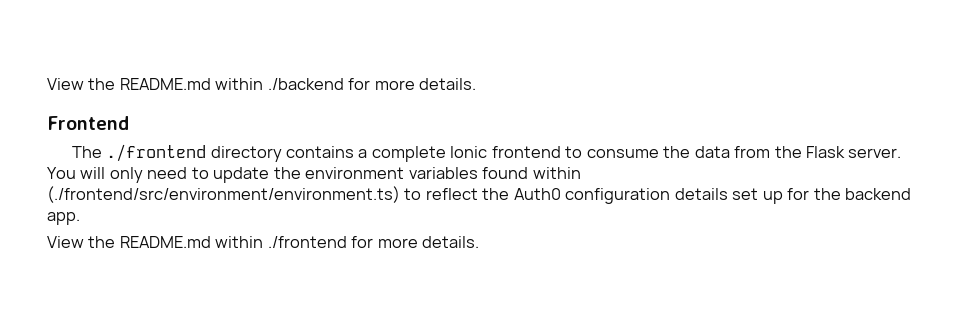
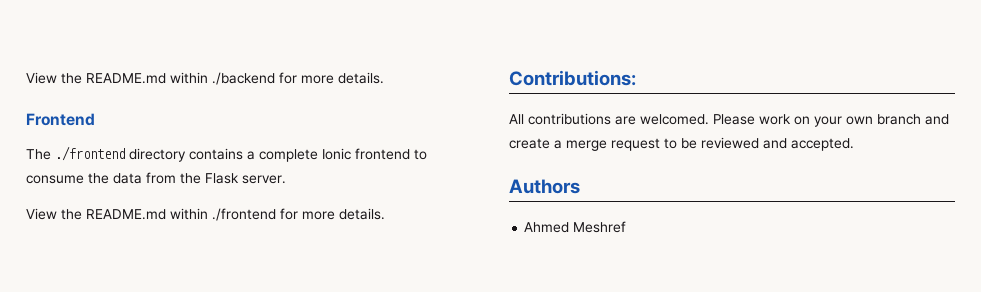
[47,167,581,183] [47,186,912,204] [47,212,80,225] You will only need to update the environment variables found within (./frontend/src/environment/environment.ts) to reflect the Auth0 configuration details set up for the backend app. -> (286, 179) none
(480, 242) none -> [509,70,636,86] [509,113,949,127] [509,137,854,151] [509,179,580,194] [524,221,627,233] // Contributions: // All contributions are welcomed. Please work on your own branch and create a merge request to be reviewed and accepted. // Authors // Ahmed Meshref

